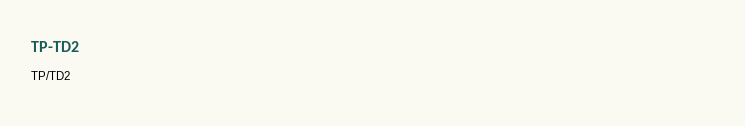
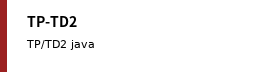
(70, 75) none -> [70,40,95,50] java

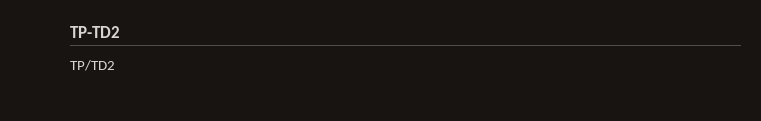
[70,40,95,50] java -> (115, 65) none

